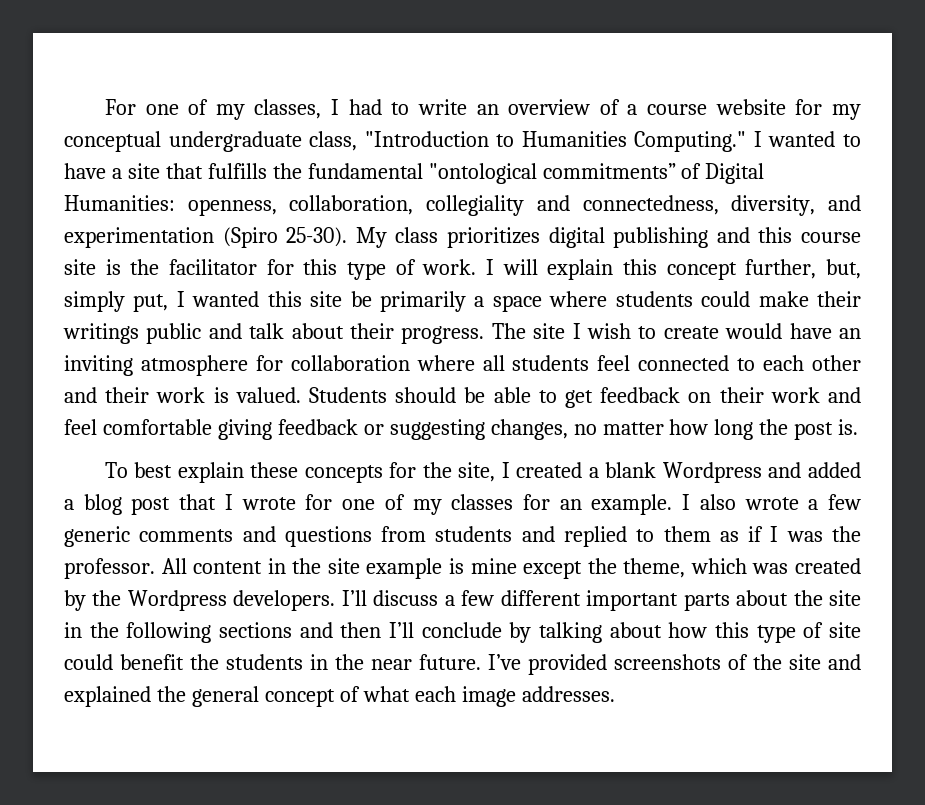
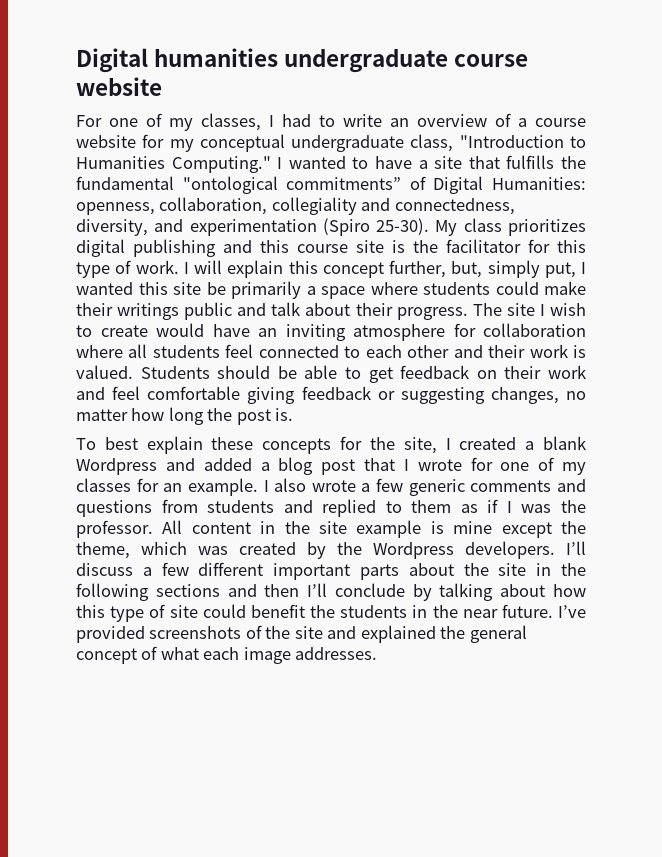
(104, 107) none -> [76,48,529,73] [76,77,162,96] Digital humanities undergraduate course website //

